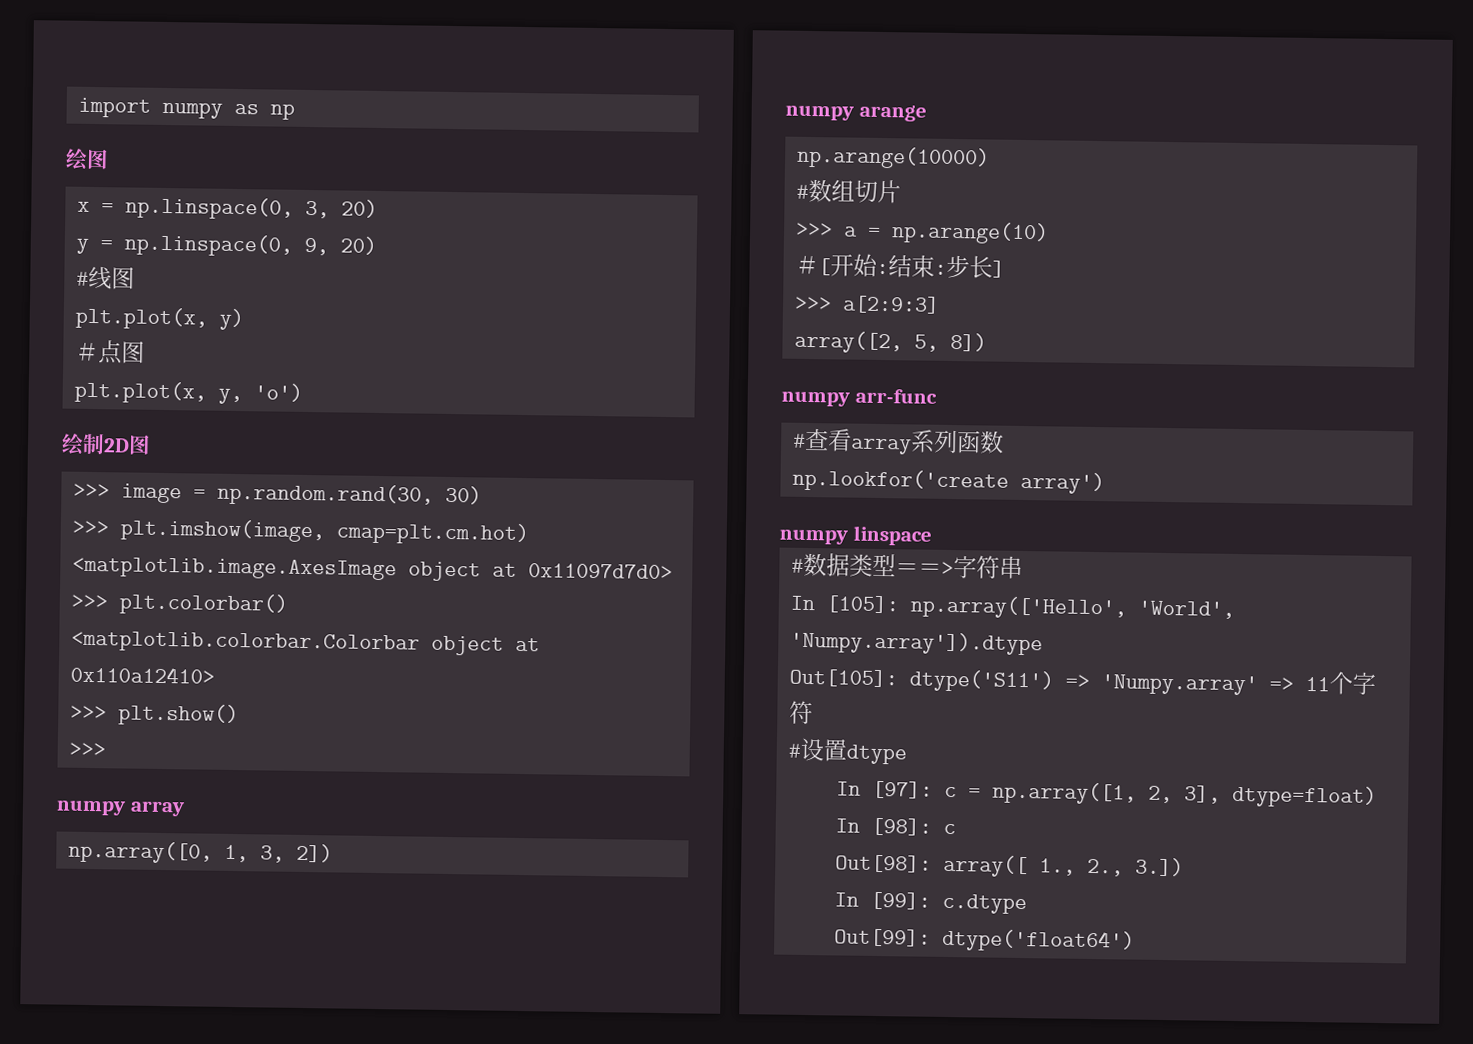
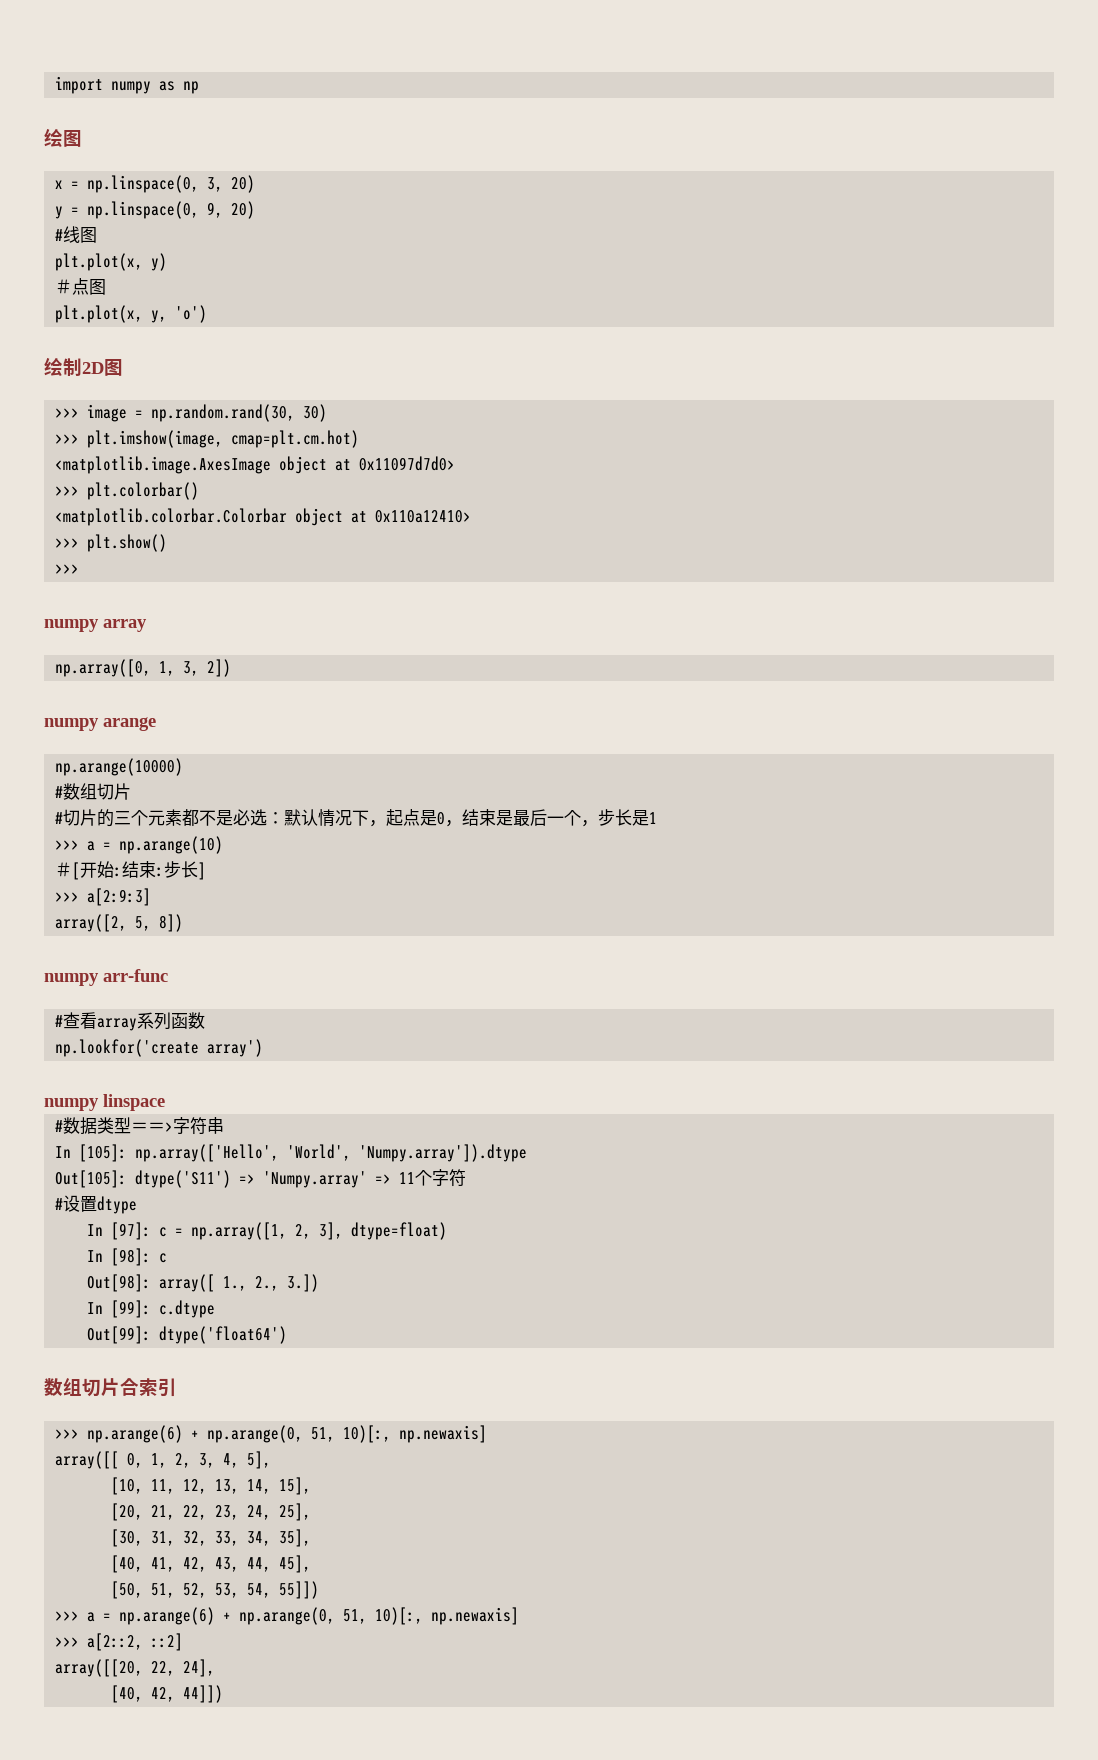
(902, 191) none -> [55,809,658,827] // #切片的三个元素都不是必选：默认情况下，起点是0，结束是最后一个，步长是1
(1136, 940) none -> [44,1378,177,1397] [55,1425,488,1443] [55,1451,272,1469] [111,1477,312,1495] [111,1503,312,1521] [111,1529,312,1547] [111,1555,312,1573] [111,1581,320,1599] [55,1607,520,1625] [55,1633,184,1651] [55,1659,216,1677] [111,1685,224,1703] // 数组切片合索引 // >>> np.arange(6) + np.arange(0, 51, 10)[:, np.newaxis] // array([[ 0, 1, 2, 3, 4, 5], // [10, 11, 12, 13, 14, 15], // [20, 21, 22, 23, 24, 25], // [30, 31, 32, 33, 34, 35], // [40, 41, 42, 43, 44, 45], // [50, 51, 52, 53, 54, 55]]) // >>> a = np.arange(6) + np.arange(0, 51, 10)[:, np.newaxis] // >>> a[2::2, ::2] // array([[20, 22, 24], // [40, 42, 44]])

